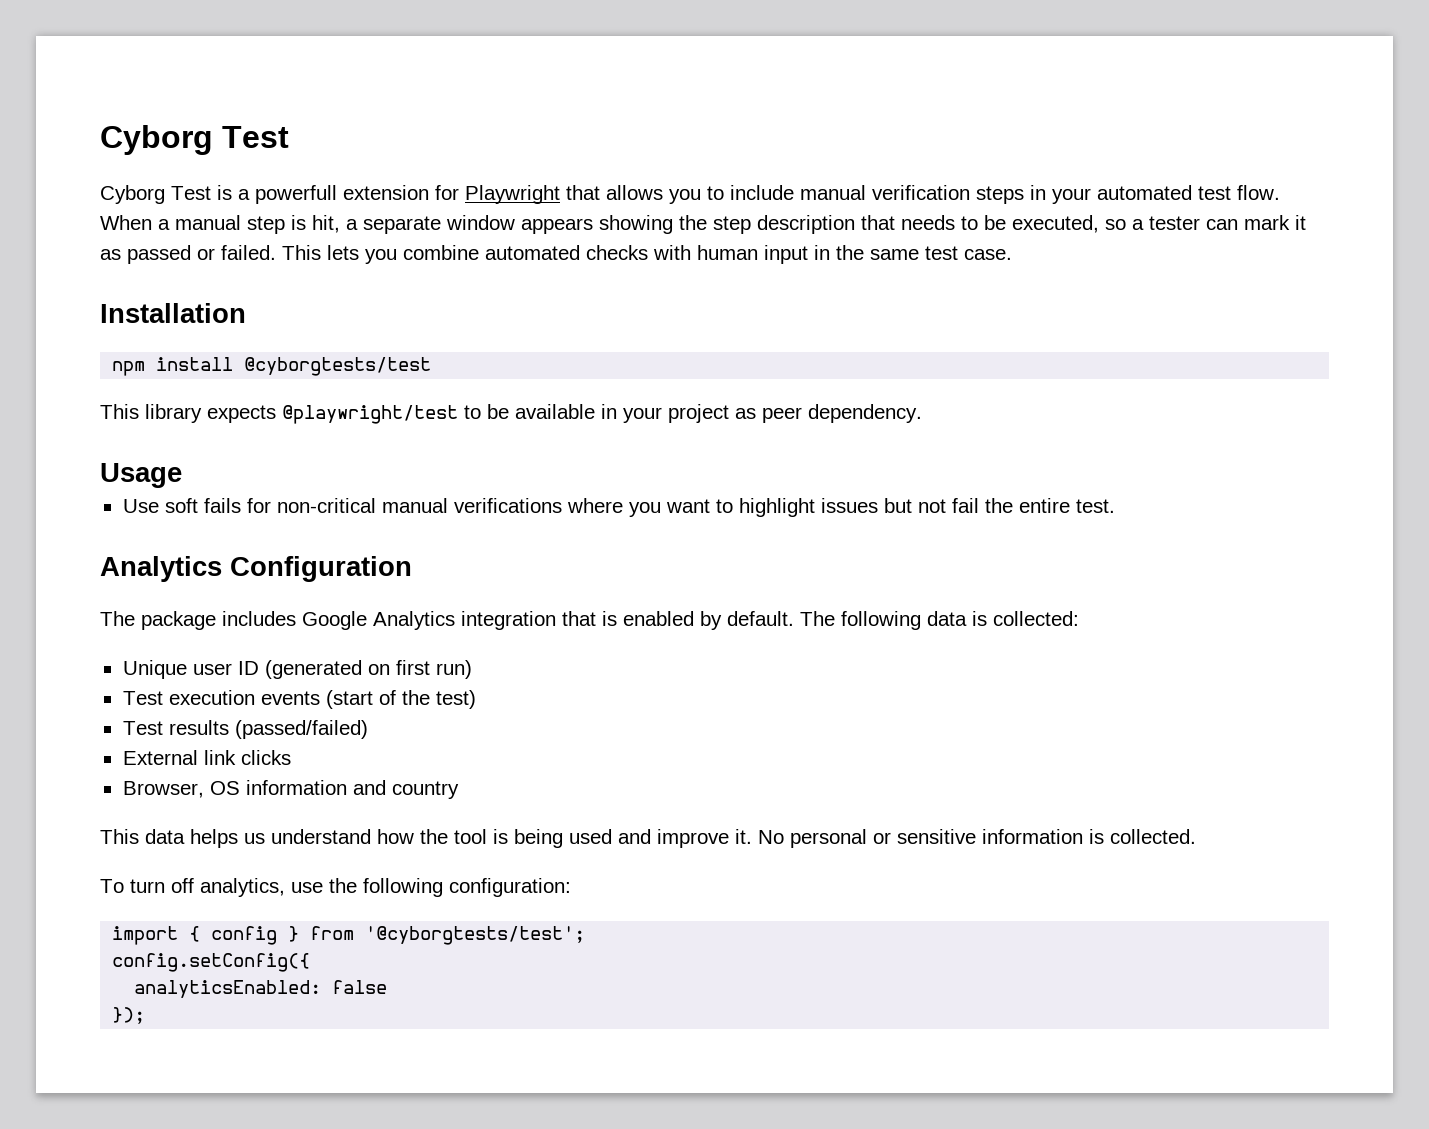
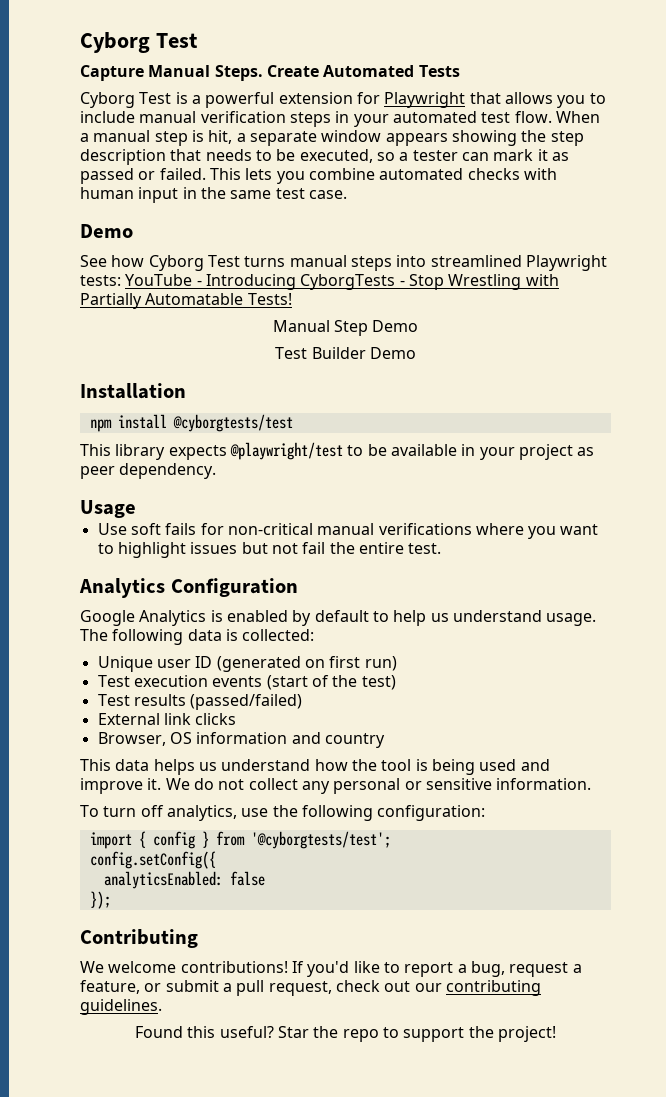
[100,125,289,155] Cyborg Test -> [80,32,198,53] [80,65,460,81] Cyborg Test // Capture Manual Steps. Create Automated Tests
[255,185,337,204] powerfull -> [205,92,275,108] powerful
(1012, 254) none -> [80,224,133,238] [80,255,607,271] [80,274,559,290] [80,293,292,309] [272,320,419,336] [275,347,416,359] // Demo // See how Cyborg Test turns manual steps into streamlined Playwright tests: YouTube - Introducing CyborgTests - Stop Wrestling with Partially Automatable Tests! // Manual Step Demo // Test Builder Demo
[100,611,794,630] The package includes Google Analytics integration that is enabled by default. -> [80,610,597,626] Google Analytics is enabled by default to help us understand usage.
[758,829,1196,848] No personal or sensitive information is collected. -> [165,778,592,794] We do not collect any personal or sensitive information.
(146, 1015) none -> [80,929,198,948] [80,961,582,977] [80,980,541,996] [80,999,162,1015] [135,1026,556,1042] // Contributing // We welcome contributions! If you'd like to report a bug, request a feature, or submit a pull request, check out our contributing guidelines. // Found this useful? Star the repo to support the project!

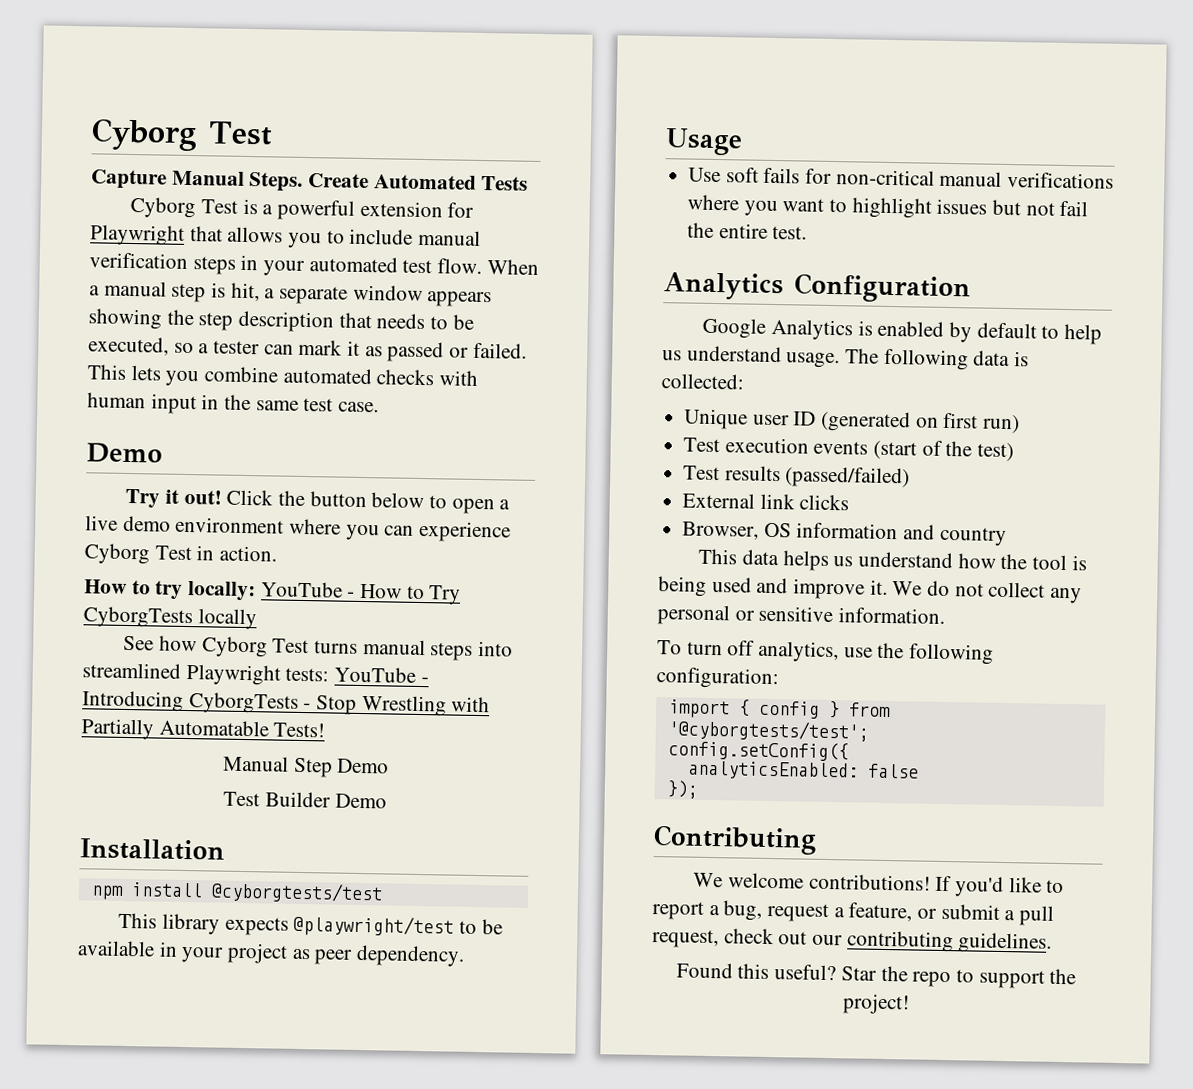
(133, 231) none -> [125,488,511,515] [85,515,512,543] [84,543,278,565] [84,579,462,605] [83,606,257,630] // Try it out! Click the button below to open a live demo environment where you can experience Cyborg Test in action. // How to try locally: YouTube - How to Try CyborgTests locally

